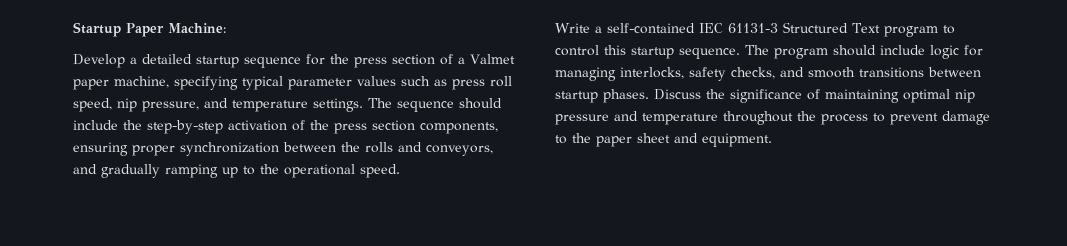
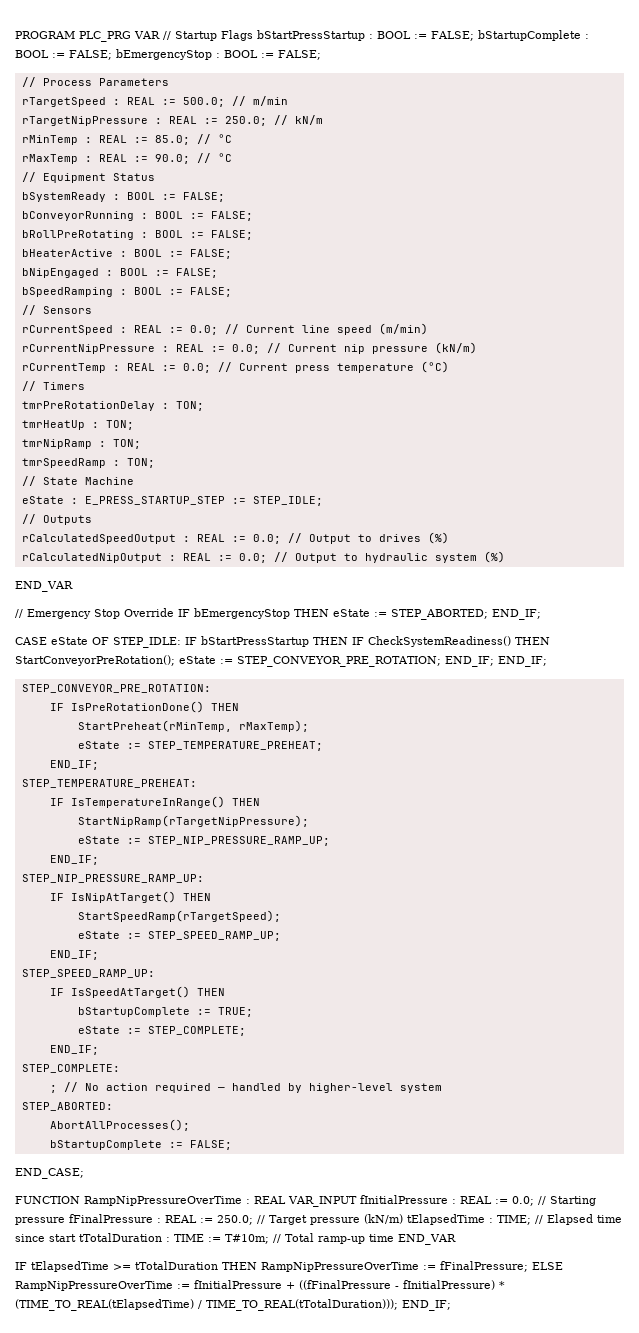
[73,22,226,37] [73,54,515,68] [73,76,512,90] [73,98,502,112] [73,120,498,134] [73,142,493,156] [73,164,400,178] [555,22,955,37] [555,45,983,59] [555,67,981,81] [555,89,975,103] [555,111,990,125] [555,133,772,147] Startup Paper Machine: // Develop a detailed startup sequence for the press section of a Valmet paper machine, specifying typical parameter values such as press roll speed, nip pressure, and temperature settings. The sequence should include the step-by-step activation of the press section components, ensuring proper synchronization between the rolls and conveyors, and gradually ramping up to the operational speed. // Write a self-contained IEC 61131-3 Structured Text program to control this startup sequence. The program should include logic for managing interlocks, safety checks, and smooth transitions between startup phases. Discuss the significance of maintaining optimal nip pressure and temperature throughout the process to prevent damage to the paper sheet and equipment. -> [15,30,589,42] [15,49,321,60] [21,77,169,87] [21,96,288,107] [21,115,323,126] [21,134,232,145] [21,153,232,164] [21,172,155,183] [21,192,225,202] [21,211,253,221] [21,230,253,240] [21,249,232,259] [21,268,218,278] [21,287,232,297] [21,305,92,315] [21,323,428,335] [21,342,477,354] [21,361,449,373] [21,381,85,391] [21,401,204,411] [21,420,134,430] [21,439,141,449] [21,458,155,468] [21,476,134,486] [21,496,323,506] [21,514,92,525] [21,532,449,544] [21,551,505,563] [15,581,73,592] [15,608,541,620] [15,636,550,648] [15,655,547,667] [21,684,211,693] [49,701,239,713] [77,720,309,732] [77,741,323,751] [49,760,99,770] [21,779,197,788] [49,796,260,808] [77,815,309,827] [77,836,330,846] [49,855,99,865] [21,874,204,883] [49,891,211,903] [77,910,281,922] [77,931,281,941] [49,950,99,960] [21,969,155,978] [49,986,225,998] [77,1007,253,1017] [77,1026,246,1036] [49,1045,99,1055] [21,1064,120,1073] [49,1082,442,1093] [21,1102,113,1111] [49,1119,190,1131] [49,1140,232,1150] [15,1168,84,1179] [15,1195,596,1207] [15,1214,622,1225] [15,1233,456,1245] [15,1261,563,1272] [15,1280,505,1291] [15,1299,451,1311] PROGRAM PLC_PRG VAR // Startup Flags bStartPressStartup : BOOL := FALSE; bStartupComplete : BOOL := FALSE; bEmergencyStop : BOOL := FALSE; // // Process Parameters // rTargetSpeed : REAL := 500.0; // m/min // rTargetNipPressure : REAL := 250.0; // kN/m // rMinTemp : REAL := 85.0; // °C // rMaxTemp : REAL := 90.0; // °C // // Equipment Status // bSystemReady : BOOL := FALSE; // bConveyorRunning : BOOL := FALSE; // bRollPreRotating : BOOL := FALSE; // bHeaterActive : BOOL := FALSE; // bNipEngaged : BOOL := FALSE; // bSpeedRamping : BOOL := FALSE; // // Sensors // rCurrentSpeed : REAL := 0.0; // Current line speed (m/min) // rCurrentNipPressure : REAL := 0.0; // Current nip pressure (kN/m) // rCurrentTemp : REAL := 0.0; // Current press temperature (°C) // // Timers // tmrPreRotationDelay : TON; // tmrHeatUp : TON; // tmrNipRamp : TON; // tmrSpeedRamp : TON; // // State Machine // eState : E_PRESS_STARTUP_STEP := STEP_IDLE; // // Outputs // rCalculatedSpeedOutput : REAL := 0.0; // Output to drives (%) // rCalculatedNipOutput : REAL := 0.0; // Output to hydraulic system (%) // END_VAR // // Emergency Stop Override IF bEmergencyStop THEN eState := STEP_ABORTED; END_IF; // CASE eState OF STEP_IDLE: IF bStartPressStartup THEN IF CheckSystemReadiness() THEN StartConveyorPreRotation(); eState := STEP_CONVEYOR_PRE_ROTATION; END_IF; END_IF; // STEP_CONVEYOR_PRE_ROTATION: // IF IsPreRotationDone() THEN // StartPreheat(rMinTemp, rMaxTemp); // eState := STEP_TEMPERATURE_PREHEAT; // END_IF; // STEP_TEMPERATURE_PREHEAT: // IF IsTemperatureInRange() THEN // StartNipRamp(rTargetNipPressure); // eState := STEP_NIP_PRESSURE_RAMP_UP; // END_IF; // STEP_NIP_PRESSURE_RAMP_UP: // IF IsNipAtTarget() THEN // StartSpeedRamp(rTargetSpeed); // eState := STEP_SPEED_RAMP_UP; // END_IF; // STEP_SPEED_RAMP_UP: // IF IsSpeedAtTarget() THEN // bStartupComplete := TRUE; // eState := STEP_COMPLETE; // END_IF; // STEP_COMPLETE: // ; // No action required — handled by higher-level system // STEP_ABORTED: // AbortAllProcesses(); // bStartupComplete := FALSE; // END_CASE; // FUNCTION RampNipPressureOverTime : REAL VAR_INPUT fInitialPressure : REAL := 0.0; // Starting pressure fFinalPressure : REAL := 250.0; // Target pressure (kN/m) tElapsedTime : TIME; // Elapsed time since start tTotalDuration : TIME := T#10m; // Total ramp-up time END_VAR // IF tElapsedTime >= tTotalDuration THEN RampNipPressureOverTime := fFinalPressure; ELSE RampNipPressureOverTime := fInitialPressure + ((fFinalPressure - fInitialPressure) * (TIME_TO_REAL(tElapsedTime) / TIME_TO_REAL(tTotalDuration))); END_IF;

